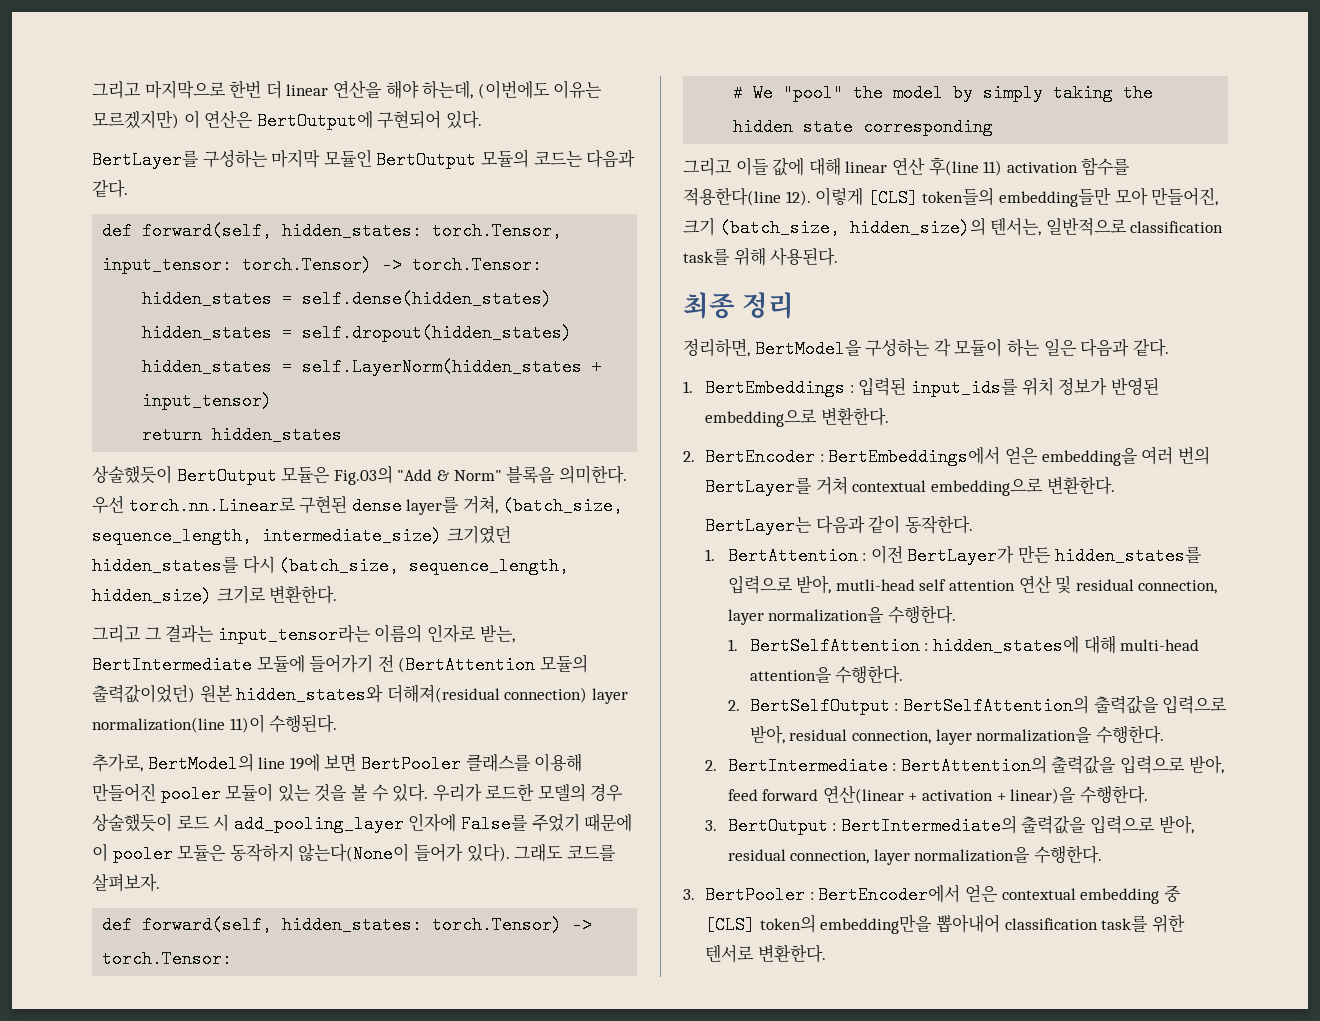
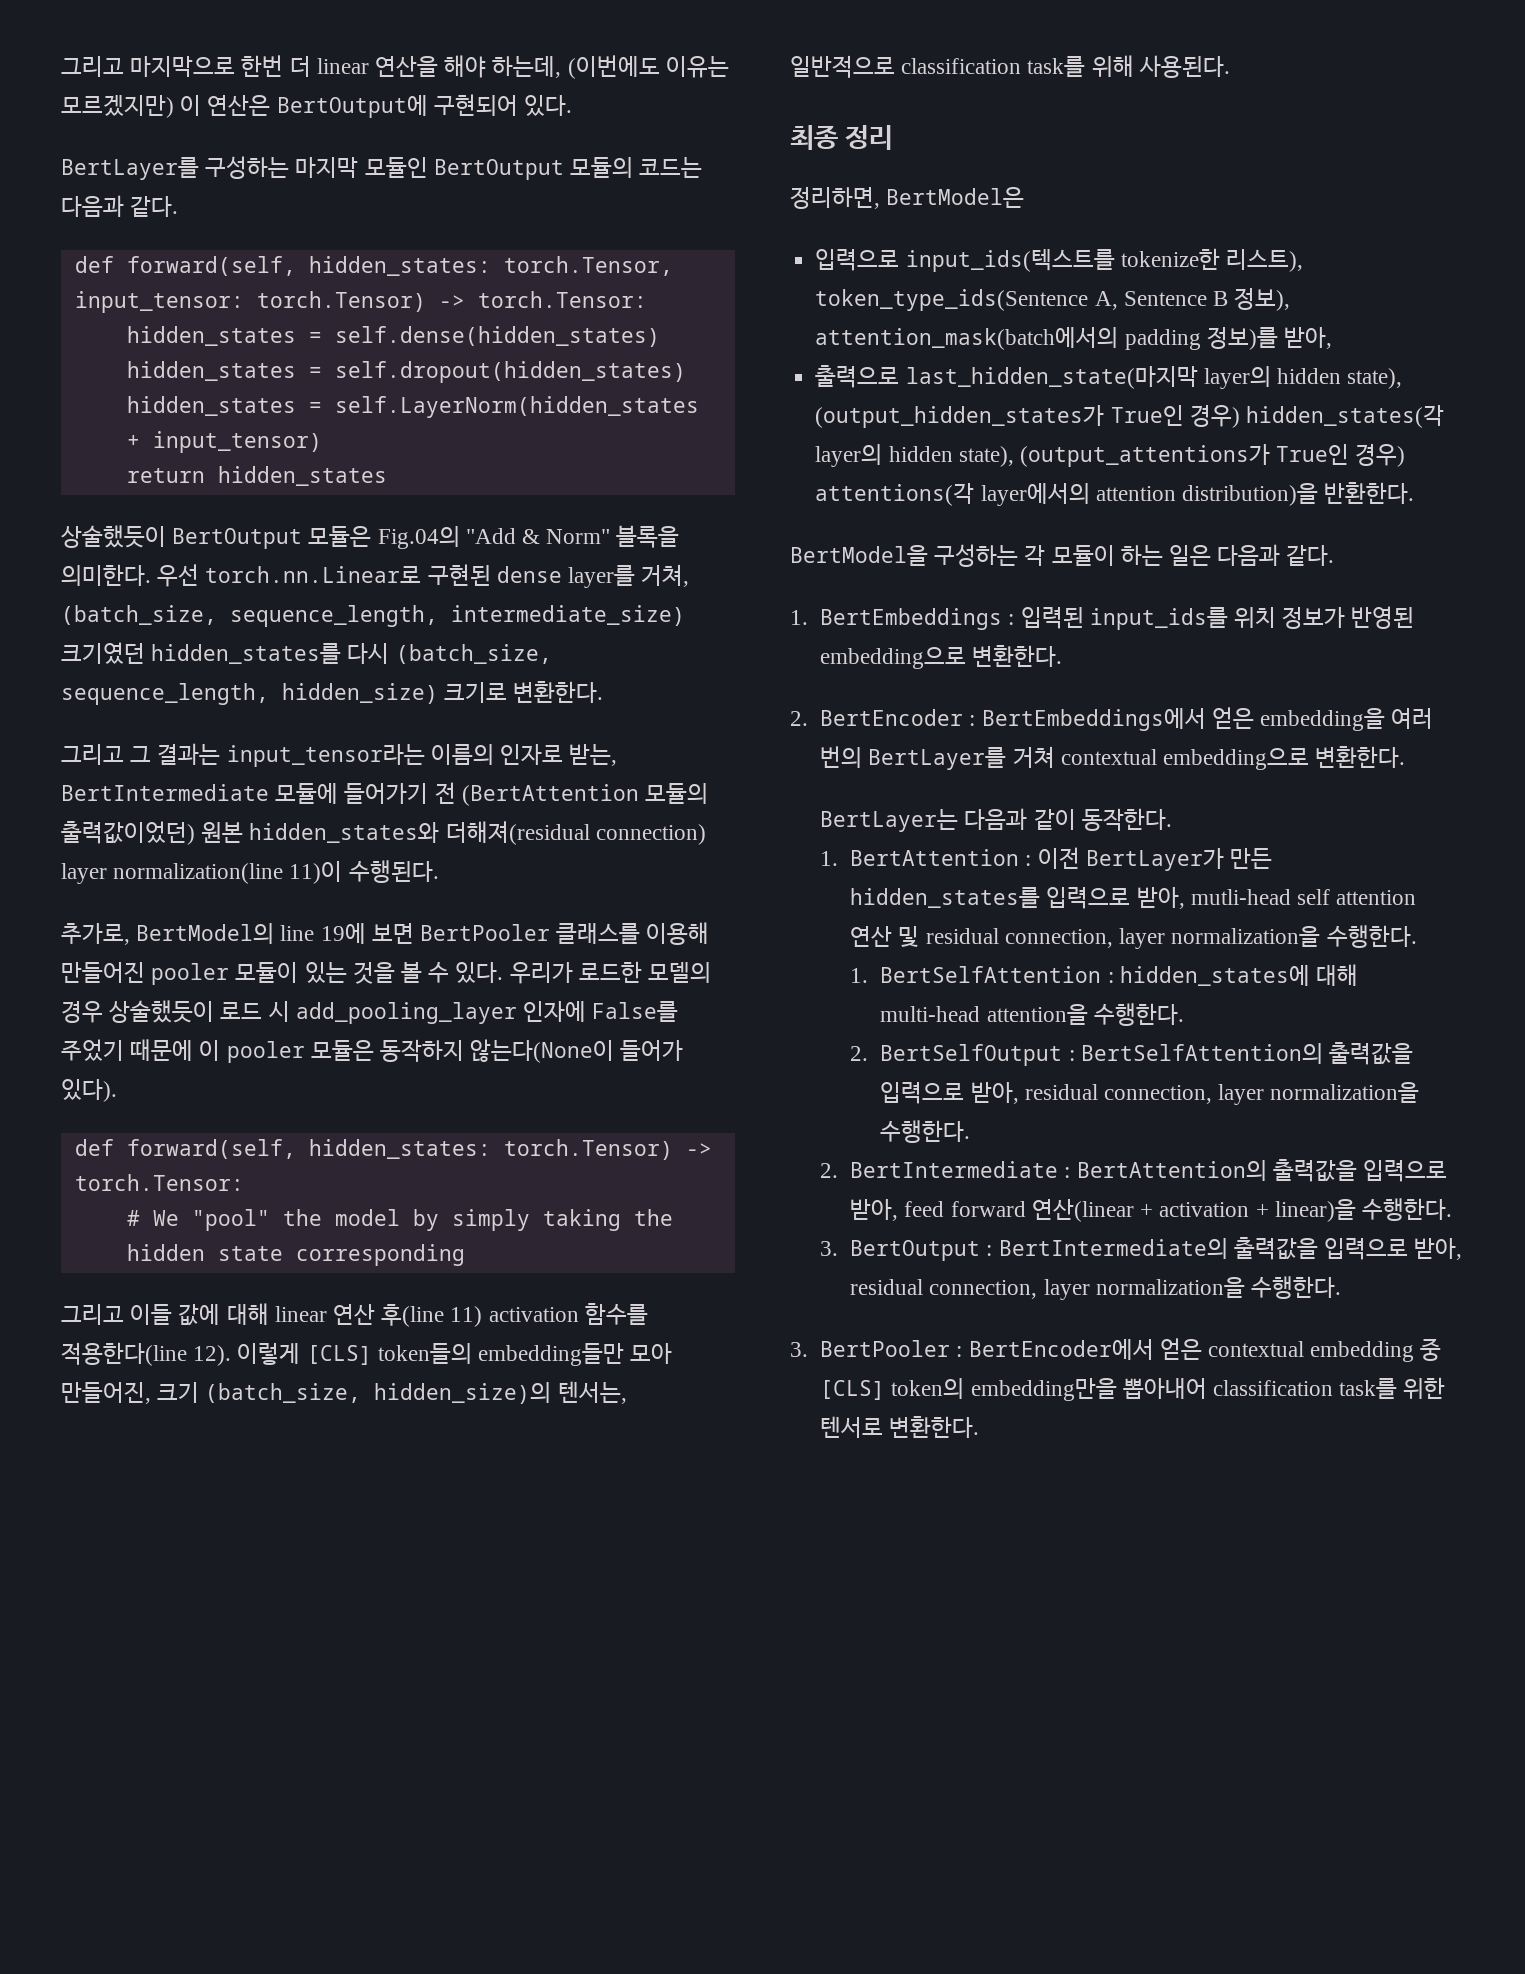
[333,465,393,485] Fig.03의 -> [377,526,460,549] Fig.04의
[514,844,616,862] [92,873,160,892] 그래도 코드를 살펴보자. -> (117, 1090) none
(750, 347) none -> [886,187,1025,208] [815,248,1303,272] [815,288,1291,311] [815,327,1332,350] [815,365,1403,389] [815,405,1444,428] [815,444,1406,467] [815,482,1415,506] BertModel은 // 입력으로 input_ids(텍스트를 tokenize한 리스트), token_type_ids(Sentence A, Sentence B 정보), attention_mask(batch에서의 padding 정보)를 받아, // 출력으로 last_hidden_state(마지막 layer의 hidden state), (output_hidden_states가 True인 경우) hidden_states(각 layer의 hidden state), (output_attentions가 True인 경우) attentions(각 layer에서의 attention distribution)을 반환한다. //

